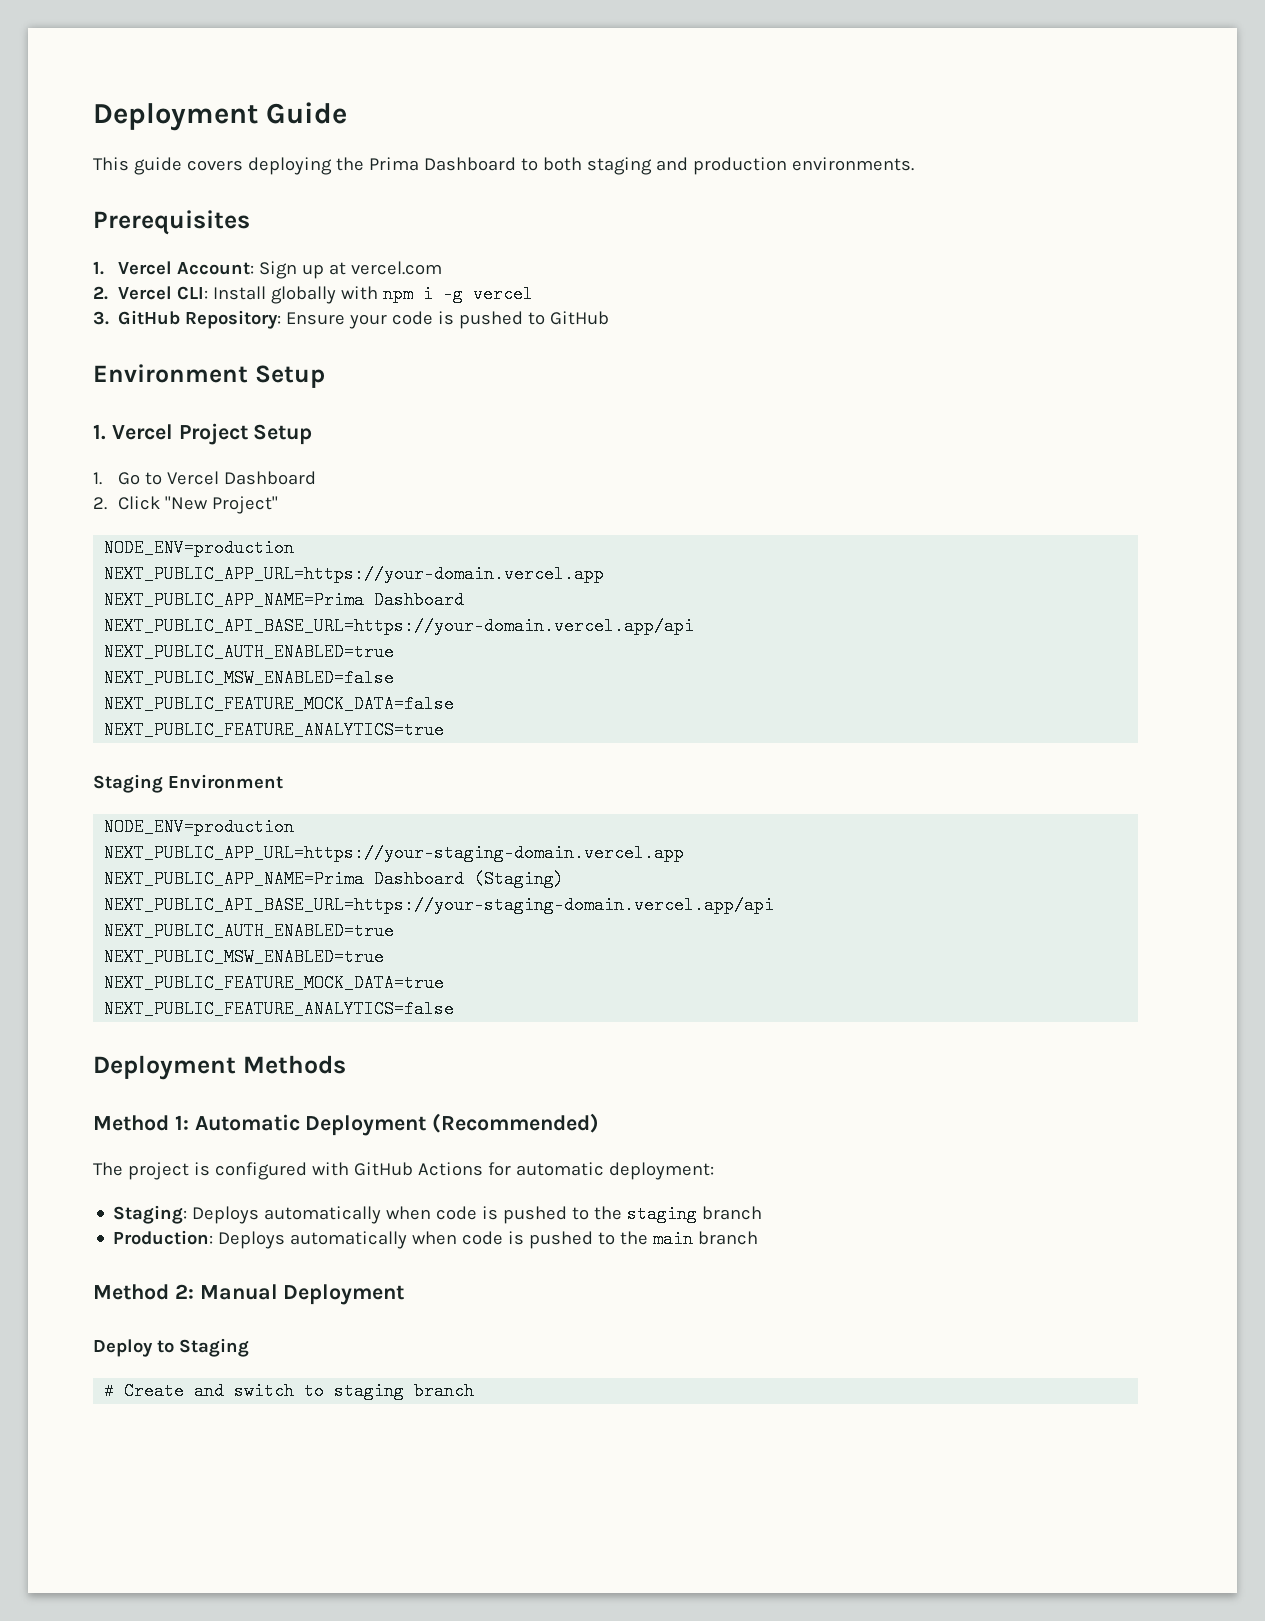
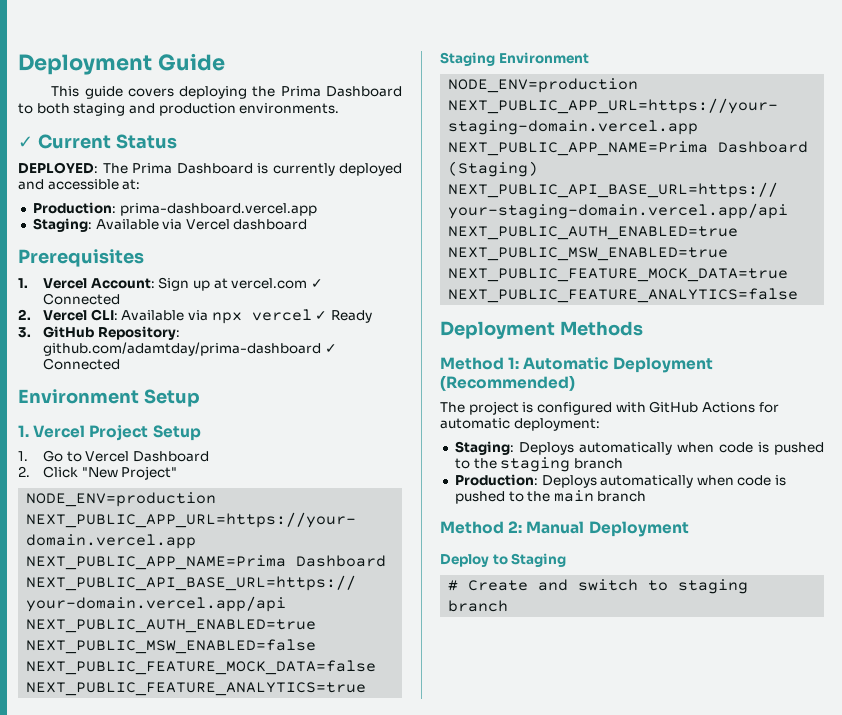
(914, 164) none -> [18,134,177,149] [18,162,402,176] [18,179,141,190] [32,202,317,216] [32,218,308,232] // ✓ Current Status // DEPLOYED: The Prima Dashboard is currently deployed and accessible at: // Production: prima-dashboard.vercel.app // Staging: Available via Vercel dashboard
(442, 268) none -> [310,279,323,288] [43,293,121,305] ✓ Connected
[212,285,463,304] Install globally with npm i -g -> [121,310,242,324] Available via npx
(533, 294) none -> [315,310,372,323] ✓ Ready
[286,311,610,329] Ensure your code is pushed to GitHub -> [43,342,337,356] [43,358,121,370] github.com/adamtday/prima-dashboard ✓ Connected

